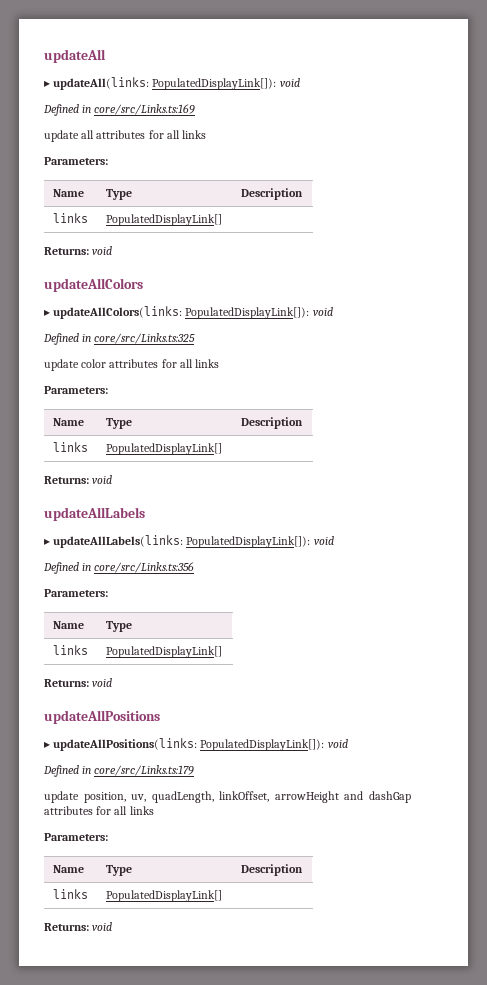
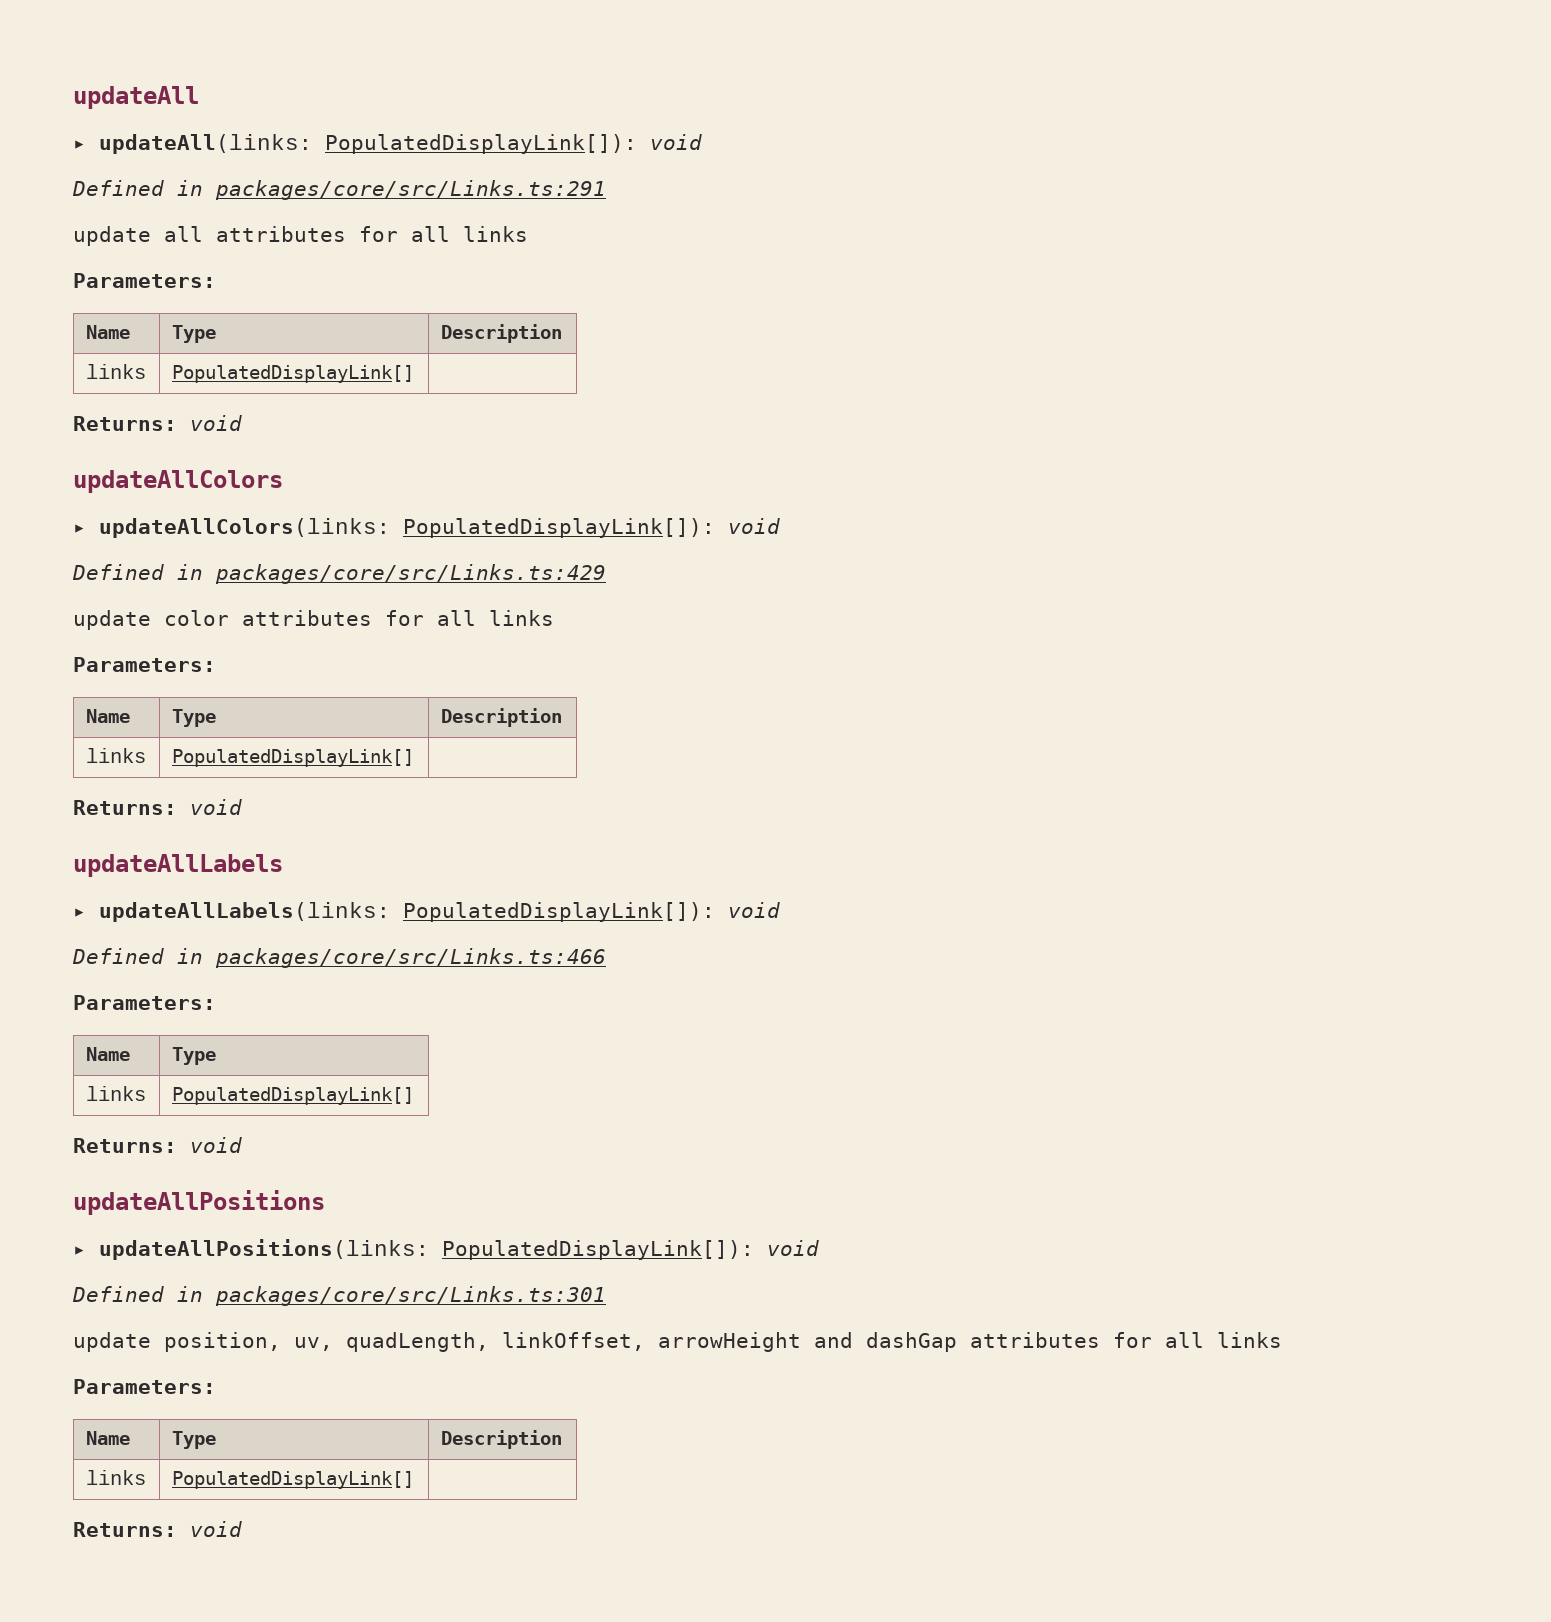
[94,104,196,115] core/src/Links.ts:169 -> [215,180,606,200] packages/core/src/Links.ts:291
[94,333,196,344] core/src/Links.ts:325 -> [215,564,606,584] packages/core/src/Links.ts:429
[94,562,195,573] core/src/Links.ts:356 -> [215,948,606,968] packages/core/src/Links.ts:466
[94,765,195,776] core/src/Links.ts:179 -> [215,1286,606,1306] packages/core/src/Links.ts:301

